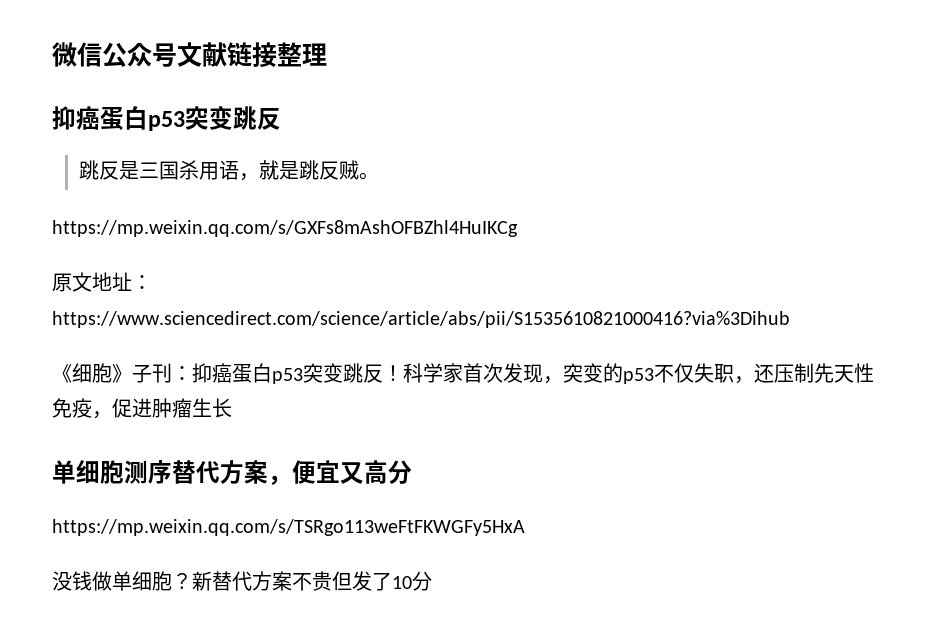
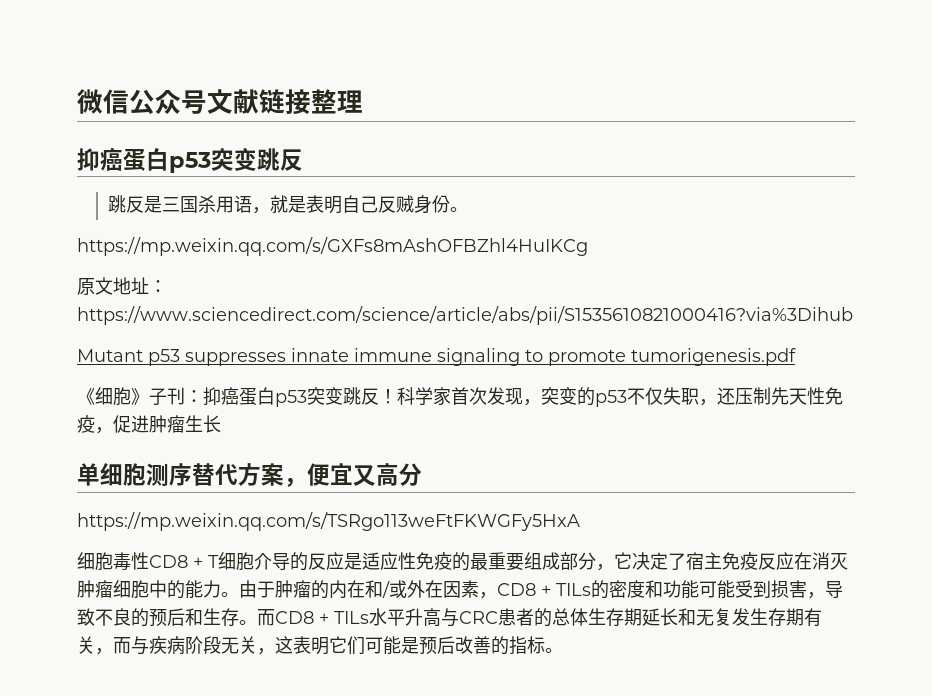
[299,160,360,181] 跳反贼 -> [306,195,451,214] 表明自己反贼身份
(790, 319) none -> [77,348,796,366] // Mutant p53 suppresses innate immune signaling to promote tumorigenesis.pdf
[52,571,432,591] 没钱做单细胞？新替代方案不贵但发了10分 -> [77,552,848,571] [77,580,843,599] [77,608,822,627] [77,636,563,655] 细胞毒性CD8 + T细胞介导的反应是适应性免疫的最重要组成部分，它决定了宿主免疫反应在消灭肿瘤细胞中的能力。由于肿瘤的内在和/或外在因素，CD8 + TILs的密度和功能可能受到损害，导致不良的预后和生存。而CD8 + TILs水平升高与CRC患者的总体生存期延长和无复发生存期有关，而与疾病阶段无关，这表明它们可能是预后改善的指标。

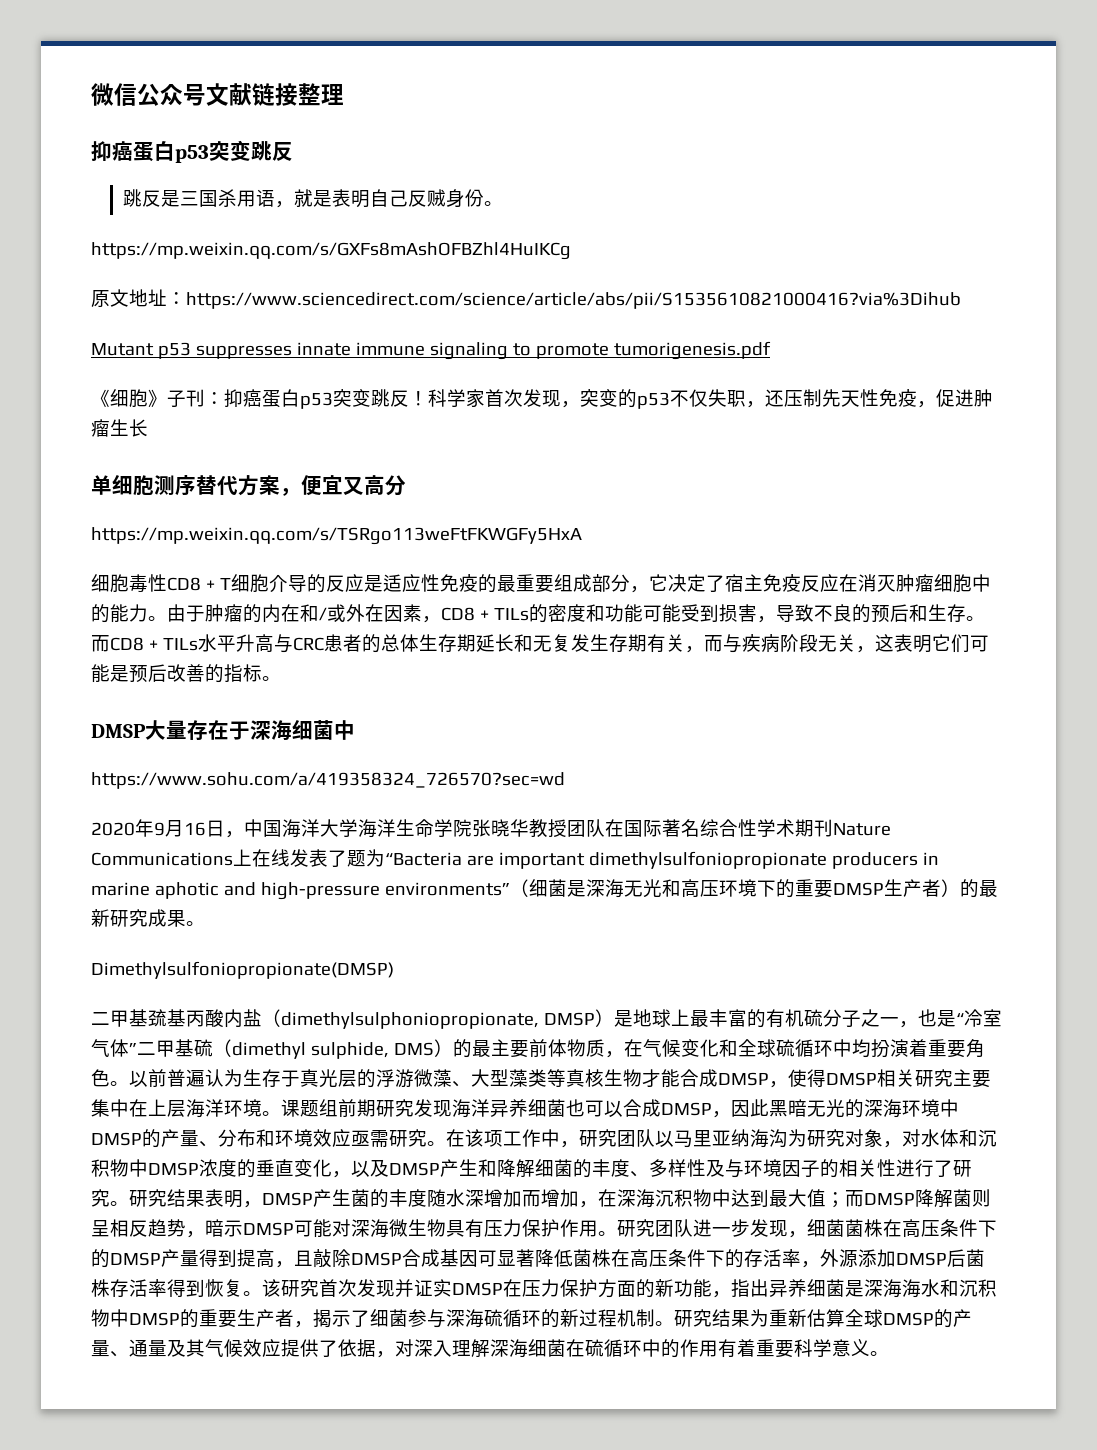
(563, 650) none -> [91,720,355,740] [91,772,565,789] [91,819,891,838] [91,849,939,869] [91,879,998,900] [91,909,205,927] [91,961,394,979] [91,1009,1002,1029] [91,1039,985,1059] [91,1069,991,1088] [91,1099,959,1118] [91,1129,997,1148] [91,1159,972,1178] [91,1189,991,1208] [91,1219,997,1238] [91,1249,985,1268] [91,1279,997,1298] [91,1309,972,1328] [91,1339,889,1358] // DMSP大量存在于深海细菌中 // https://www.sohu.com/a/419358324_726570?sec=wd // 2020年9月16日，中国海洋大学海洋生命学院张晓华教授团队在国际著名综合性学术期刊Nature Communications上在线发表了题为“Bacteria are important dimethylsulfoniopropionate producers in marine aphotic and high-pressure environments”（细菌是深海无光和高压环境下的重要DMSP生产者）的最新研究成果。 // Dimethylsulfoniopropionate(DMSP) // 二甲基巯基丙酸内盐（dimethylsulphoniopropionate, DMSP）是地球上最丰富的有机硫分子之一，也是“冷室气体”二甲基硫（dimethyl sulphide, DMS）的最主要前体物质，在气候变化和全球硫循环中均扮演着重要角色。以前普遍认为生存于真光层的浮游微藻、大型藻类等真核生物才能合成DMSP，使得DMSP相关研究主要集中在上层海洋环境。课题组前期研究发现海洋异养细菌也可以合成DMSP，因此黑暗无光的深海环境中DMSP的产量、分布和环境效应亟需研究。在该项工作中，研究团队以马里亚纳海沟为研究对象，对水体和沉积物中DMSP浓度的垂直变化，以及DMSP产生和降解细菌的丰度、多样性及与环境因子的相关性进行了研究。研究结果表明，DMSP产生菌的丰度随水深增加而增加，在深海沉积物中达到最大值；而DMSP降解菌则呈相反趋势，暗示DMSP可能对深海微生物具有压力保护作用。研究团队进一步发现，细菌菌株在高压条件下的DMSP产量得到提高，且敲除DMSP合成基因可显著降低菌株在高压条件下的存活率，外源添加DMSP后菌株存活率得到恢复。该研究首次发现并证实DMSP在压力保护方面的新功能，指出异养细菌是深海海水和沉积物中DMSP的重要生产者，揭示了细菌参与深海硫循环的新过程机制。研究结果为重新估算全球DMSP的产量、通量及其气候效应提供了依据，对深入理解深海细菌在硫循环中的作用有着重要科学意义。

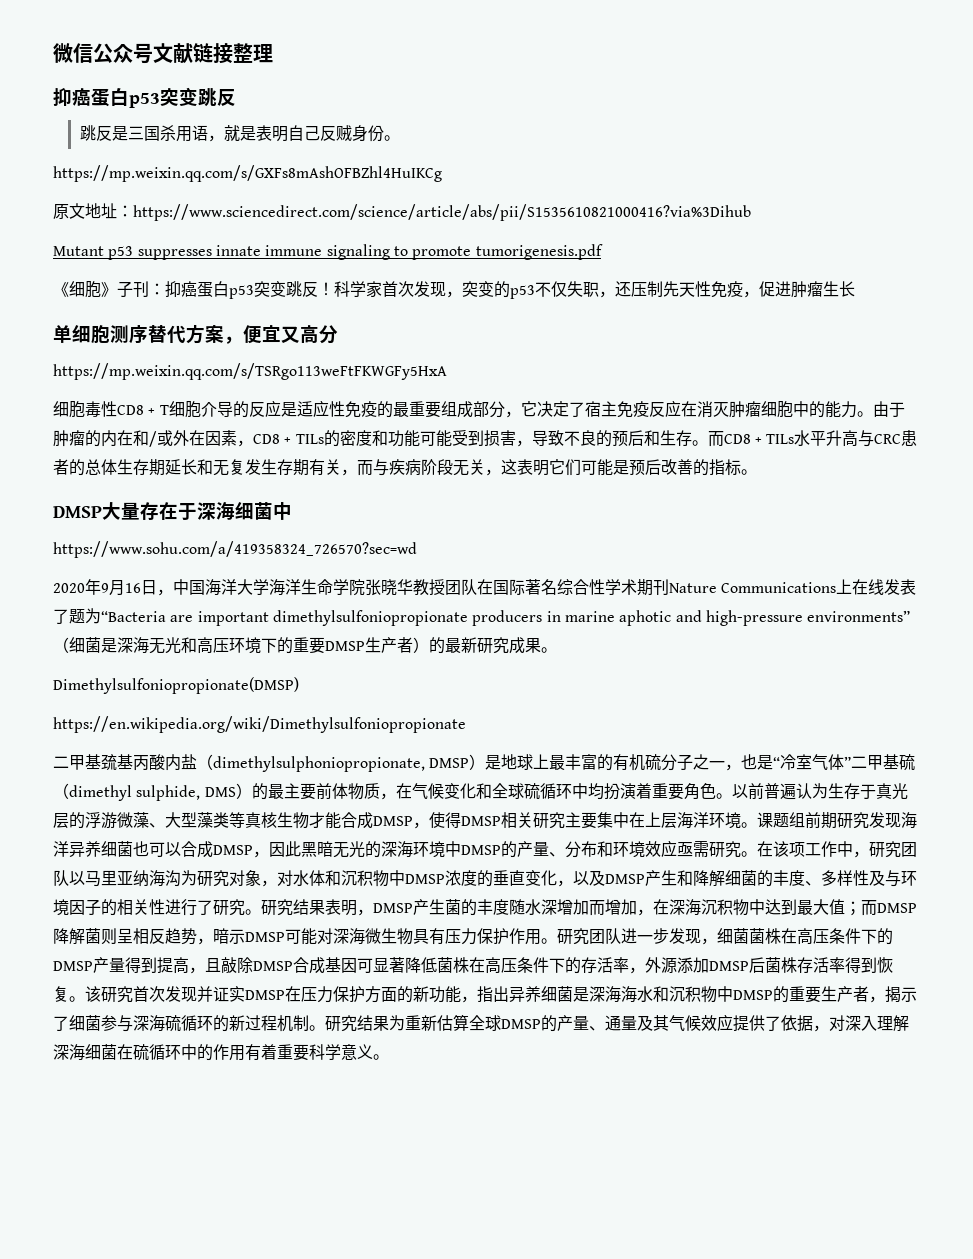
(394, 970) none -> [53,716,466,733] // https://en.wikipedia.org/wiki/Dimethylsulfoniopropionate

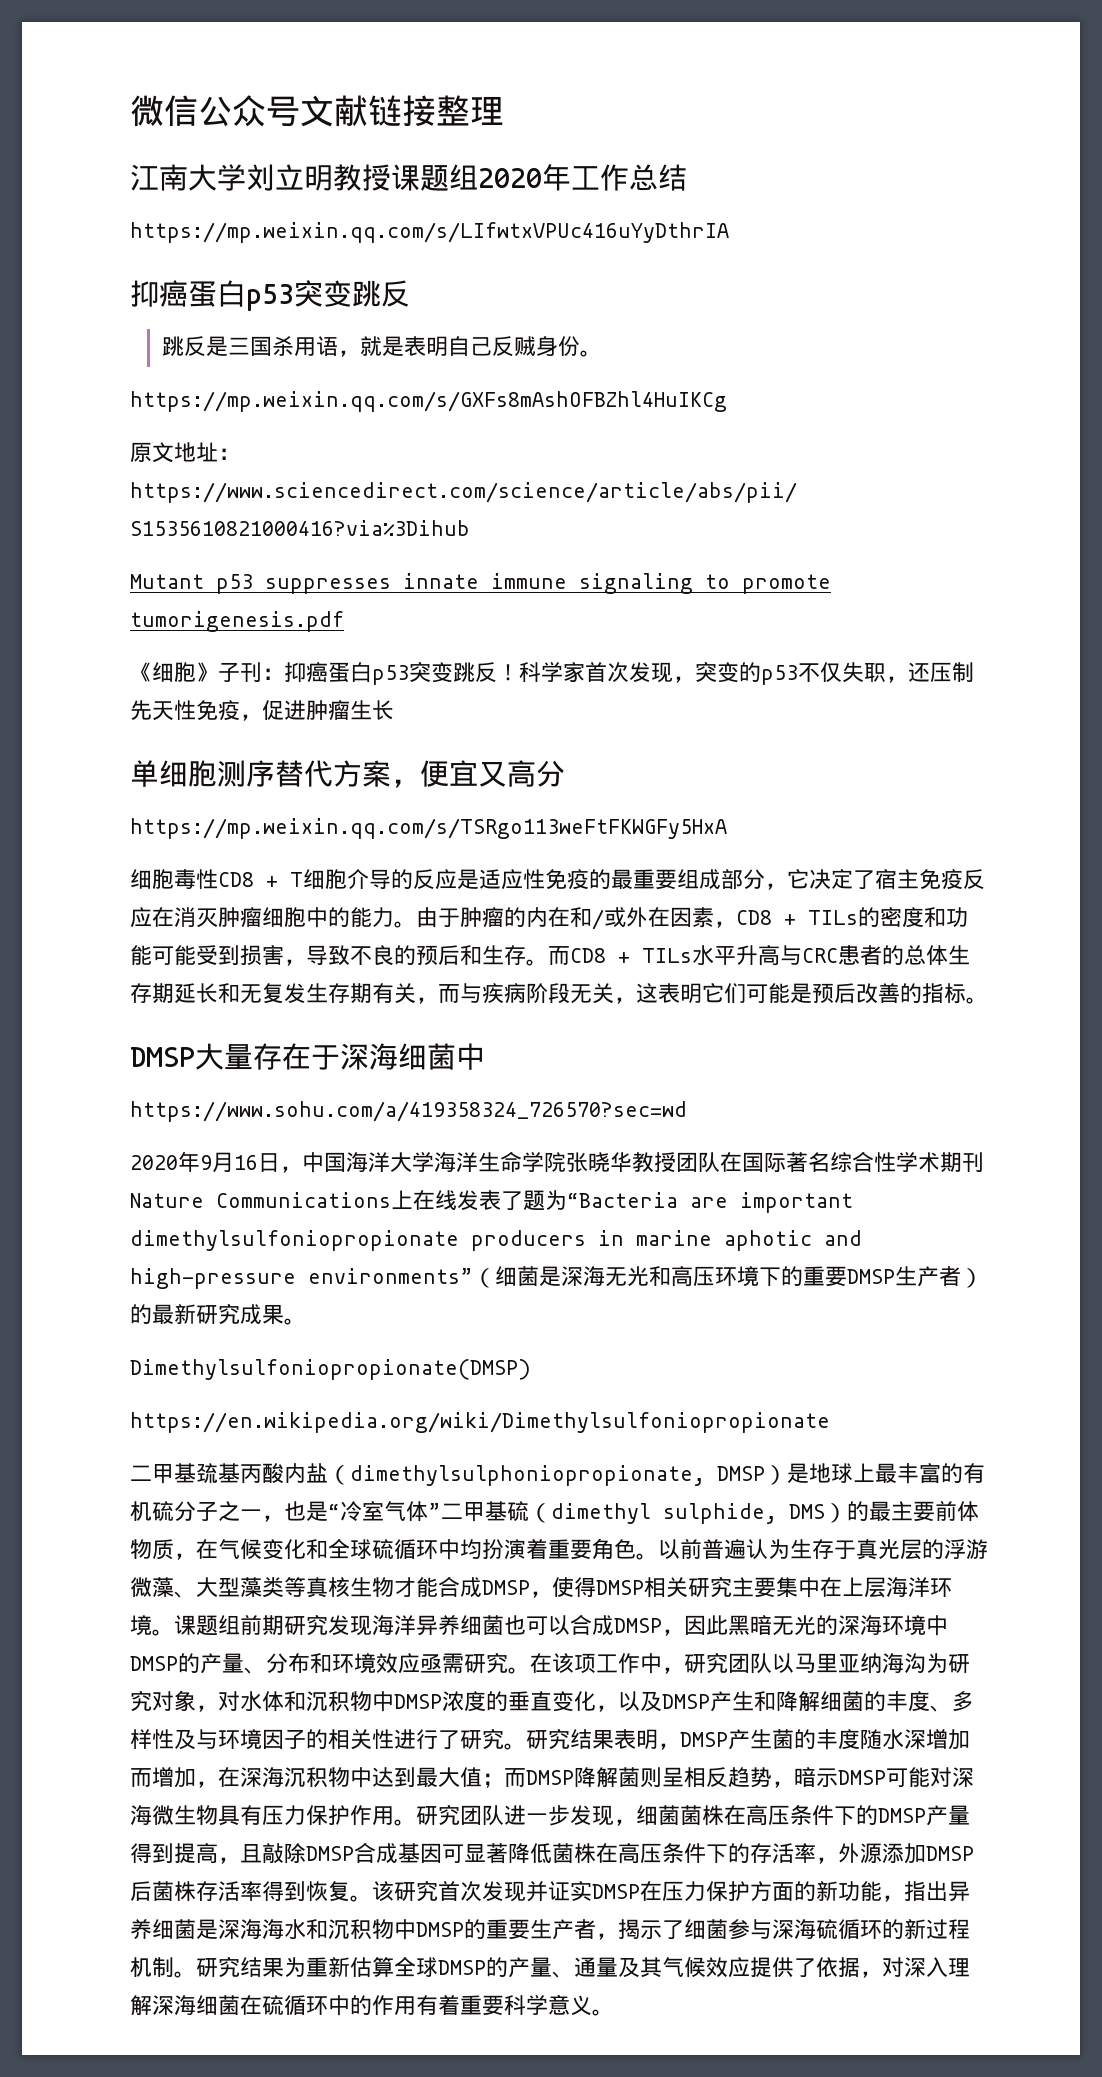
(273, 53) none -> [130,164,687,191] [130,222,729,243] // 江南大学刘立明教授课题组2020年工作总结 // https://mp.weixin.qq.com/s/LIfwtxVPUc416uYyDthrIA

